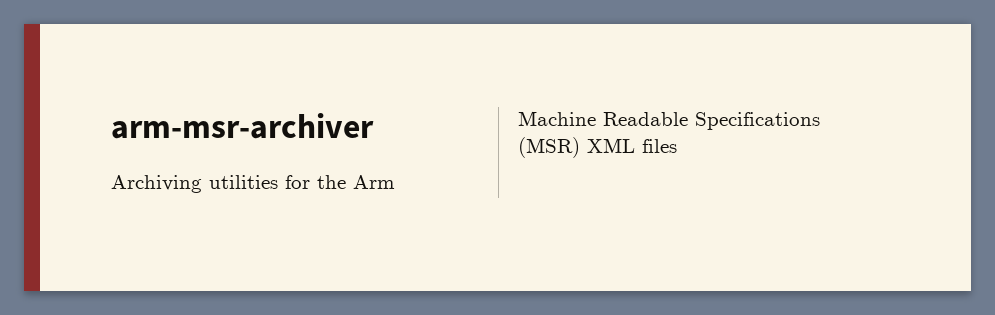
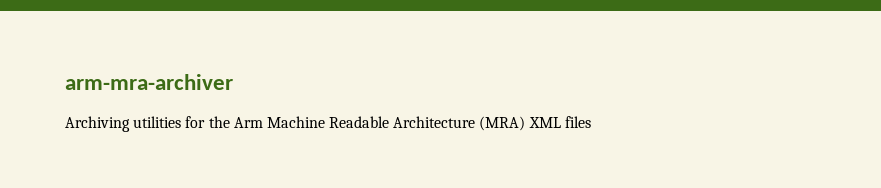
[111,113,374,139] arm-msr-archiver -> [65,74,233,90] arm-mra-archiver
[695,112,820,130] [518,137,580,158] Specifications (MSR) -> [393,116,526,131] Architecture (MRA)

